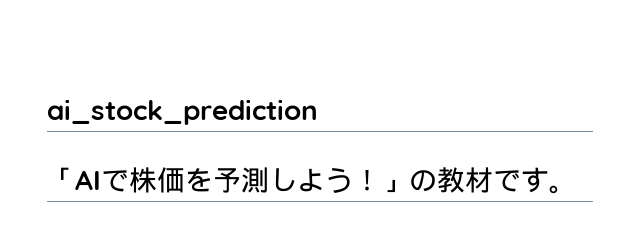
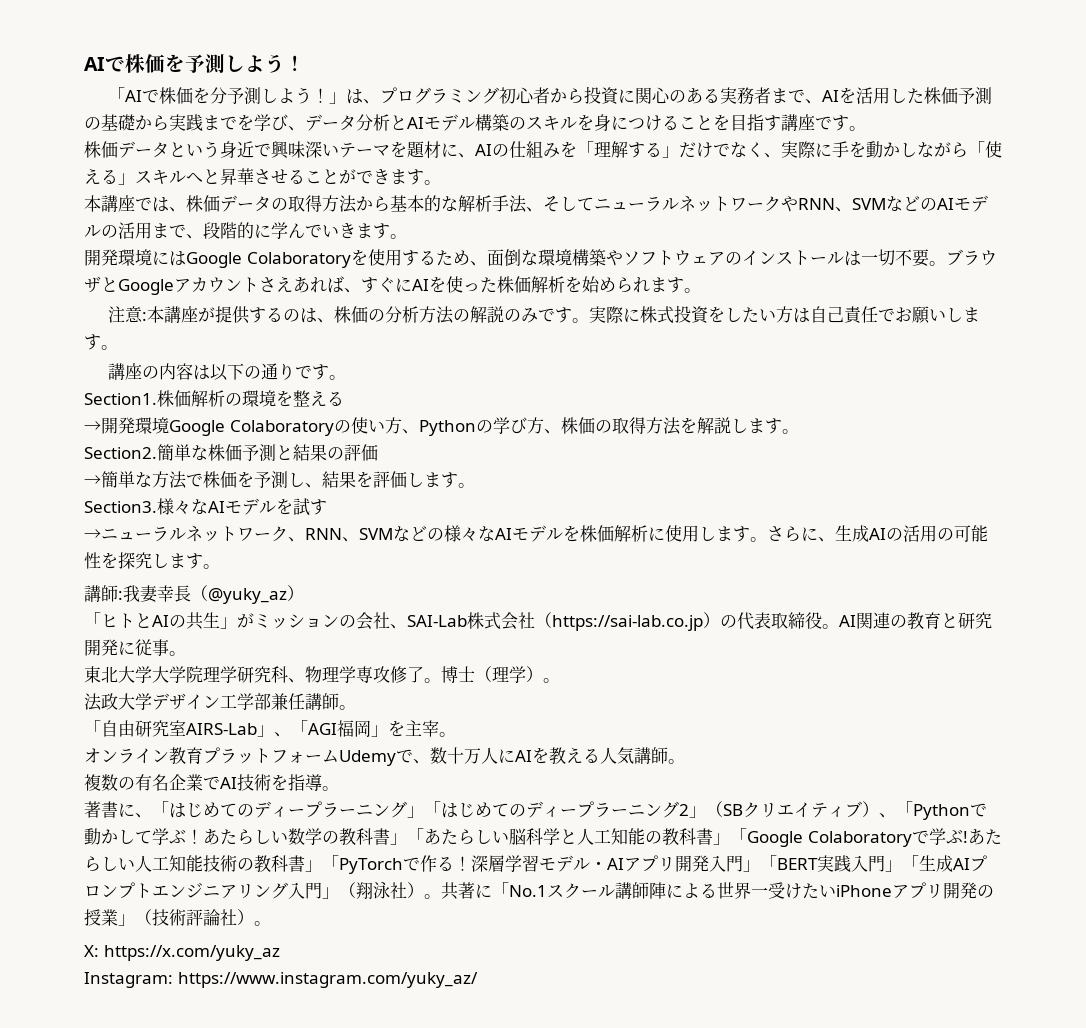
[47,99,318,125] [47,167,75,190] ai_stock_prediction // 「 -> (84, 64) none
[381,167,577,194] 」の教材です。 -> [107,86,992,105] [84,114,866,132] [84,141,1002,159] [84,168,441,185] [84,195,988,213] [84,222,407,239] [84,249,997,268] [84,276,701,295] [107,305,980,324] [84,334,118,350] [107,363,346,381] [84,390,344,407] [84,417,799,436] [84,444,378,462] [84,471,475,489] [84,498,327,516] [84,525,988,542] [84,552,220,569] [84,585,304,604] [84,612,992,631] [84,639,186,656] [84,666,560,683] [84,693,356,711] [84,720,456,737] [84,747,685,766] [84,774,339,791] [84,801,987,820] [84,828,1002,847] [84,855,987,874] [84,882,994,900] [84,909,271,926] [84,945,280,961] [84,972,478,988] // 「AIで株価を分予測しよう！」は、プログラミング初心者から投資に関心のある実務者まで、AIを活用した株価予測の基礎から実践までを学び、データ分析とAIモデル構築のスキルを身につけることを目指す講座です。 // 株価データという身近で興味深いテーマを題材に、AIの仕組みを「理解する」だけでなく、実際に手を動かしながら「使える」スキルへと昇華させることができます。 // 本講座では、株価データの取得方法から基本的な解析手法、そしてニューラルネットワークやRNN、SVMなどのAIモデルの活用まで、段階的に学んでいきます。 // 開発環境にはGoogle Colaboratoryを使用するため、面倒な環境構築やソフトウェアのインストールは一切不要。ブラウザとGoogleアカウントさえあれば、すぐにAIを使った株価解析を始められます。 // 注意:本講座が提供するのは、株価の分析方法の解説のみです。実際に株式投資をしたい方は自己責任でお願いします。 // 講座の内容は以下の通りです。 // Section1.株価解析の環境を整える // →開発環境Google Colaboratoryの使い方、Pythonの学び方、株価の取得方法を解説します。 // Section2.簡単な株価予測と結果の評価 // →簡単な方法で株価を予測し、結果を評価します。 // Section3.様々なAIモデルを試す // →ニューラルネットワーク、RNN、SVMなどの様々なAIモデルを株価解析に使用します。さらに、生成AIの活用の可能性を探究します。 // 講師:我妻幸長（@yuky_az） // 「ヒトとAIの共生」がミッションの会社、SAI-Lab株式会社（https://sai-lab.co.jp）の代表取締役。AI関連の教育と研究開発に従事。 // 東北大学大学院理学研究科、物理学専攻修了。博士（理学）。 // 法政大学デザイン工学部兼任講師。 // 「自由研究室AIRS-Lab」、「AGI福岡」を主宰。 // オンライン教育プラットフォームUdemyで、数十万人にAIを教える人気講師。 // 複数の有名企業でAI技術を指導。 // 著書に、「はじめてのディープラーニング」「はじめてのディープラーニング2」（SBクリエイティブ）、「Pythonで動かして学ぶ！あたらしい数学の教科書」「あたらしい脳科学と人工知能の教科書」「Google Colaboratoryで学ぶ!あたらしい人工知能技術の教科書」「PyTorchで作る！深層学習モデル・AIアプリ開発入門」「BERT実践入門」「生成AIプロンプトエンジニアリング入門」（翔泳社）。共著に「No.1スクール講師陣による世界一受けたいiPhoneアプリ開発の授業」（技術評論社）。 // X: https://x.com/yuky_az // Instagram: https://www.instagram.com/yuky_az/

